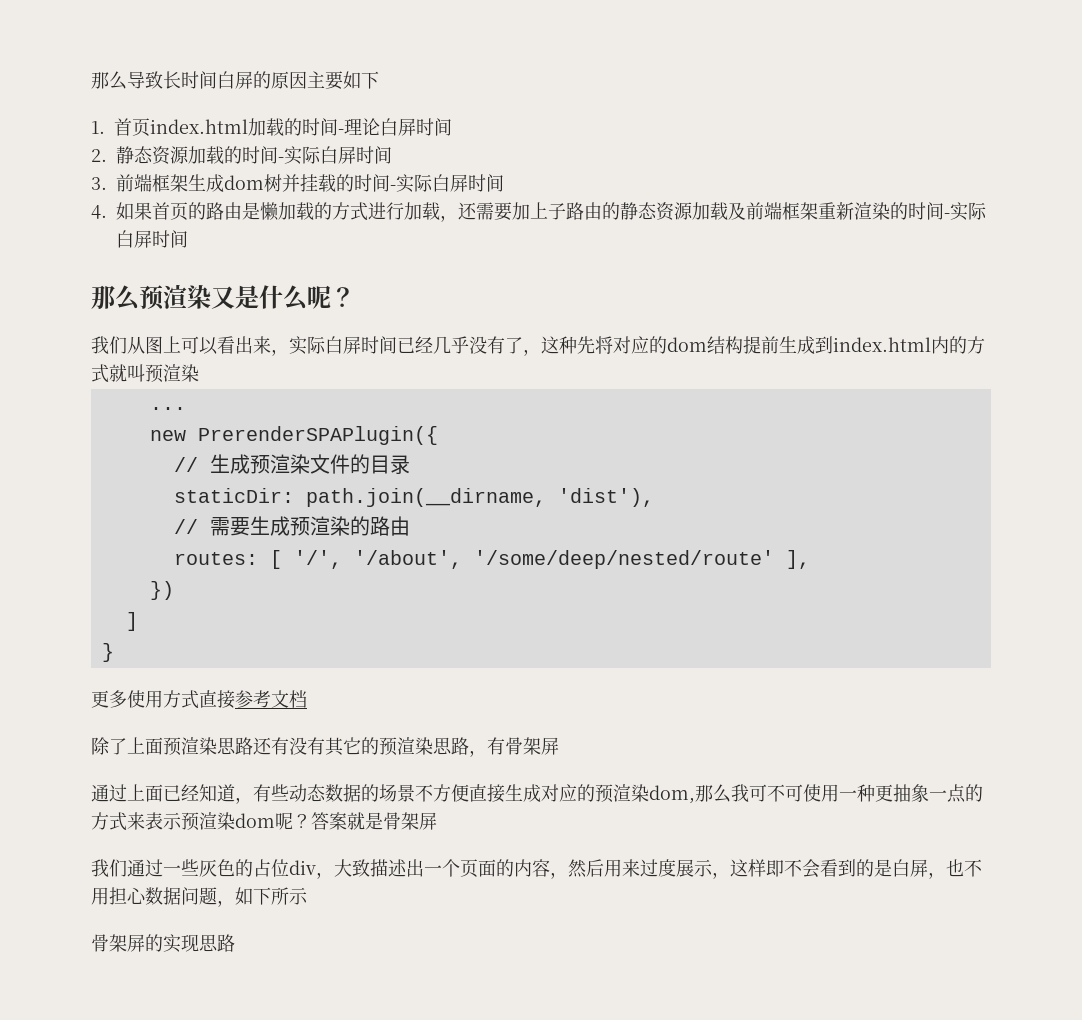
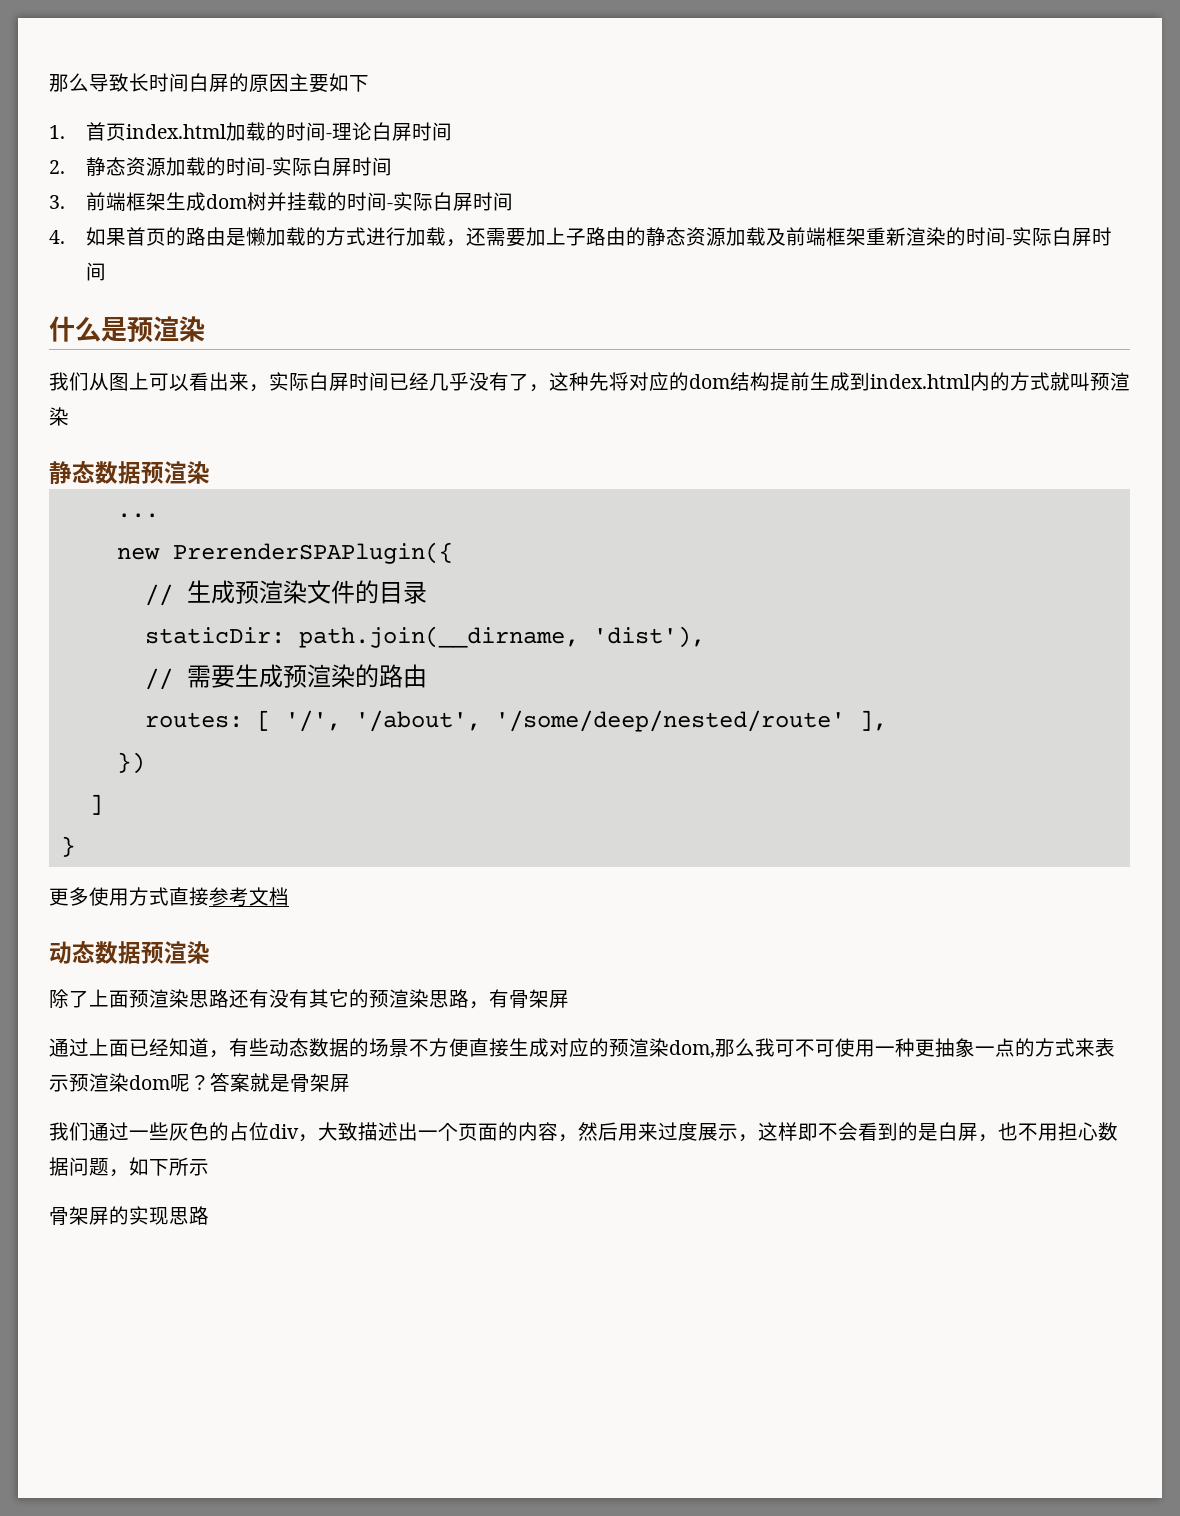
[91,284,355,311] 那么预渲染又是什么呢？ -> [49,316,205,343] 什么是预渲染
(199, 373) none -> [49,461,210,485] // 静态数据预渲染
(307, 699) none -> [49,941,210,964] // 动态数据预渲染

